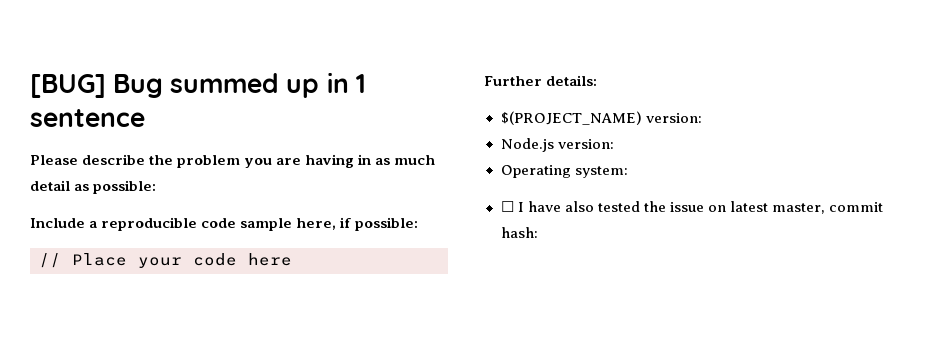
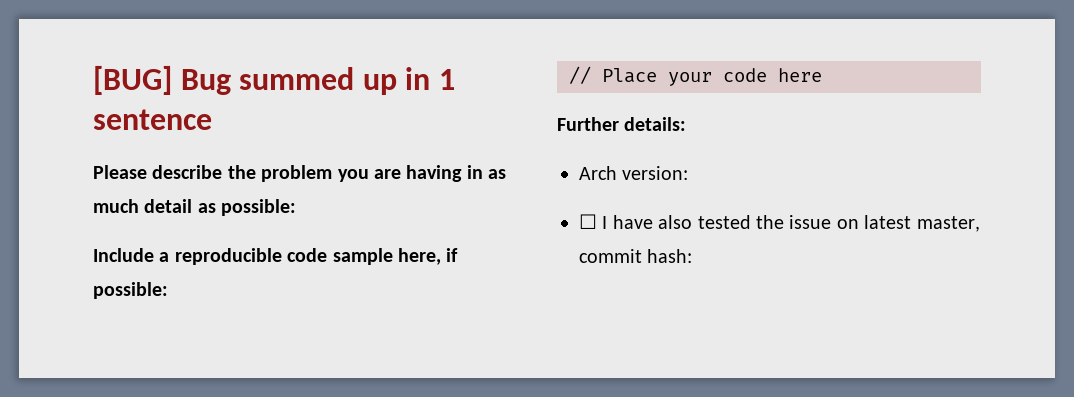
[500,111,702,125] [500,138,614,152] [500,165,628,178] $(PROJECT_NAME) version: // Node.js version: // Operating system: -> [579,166,689,180] Arch version:

